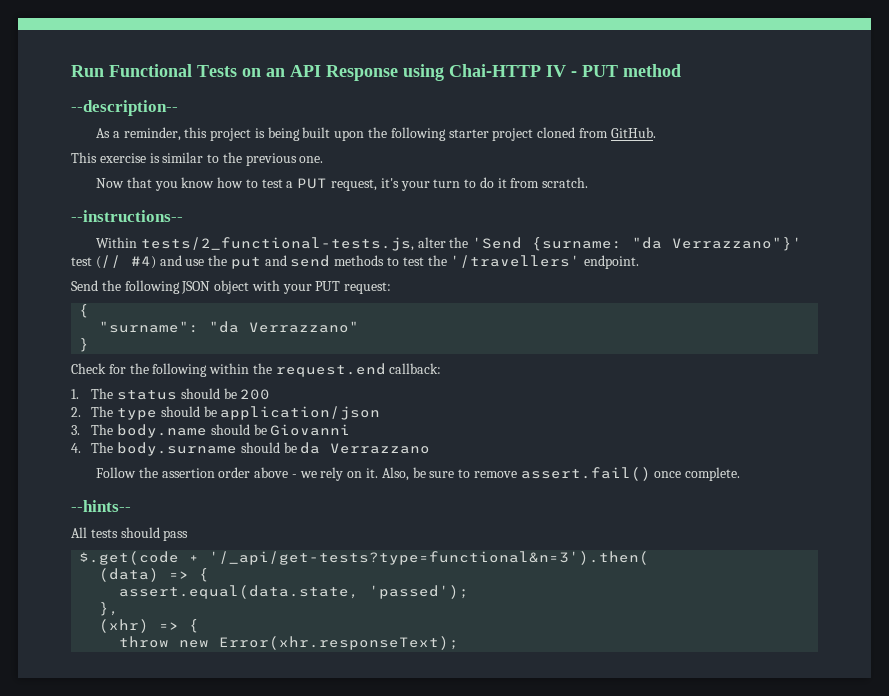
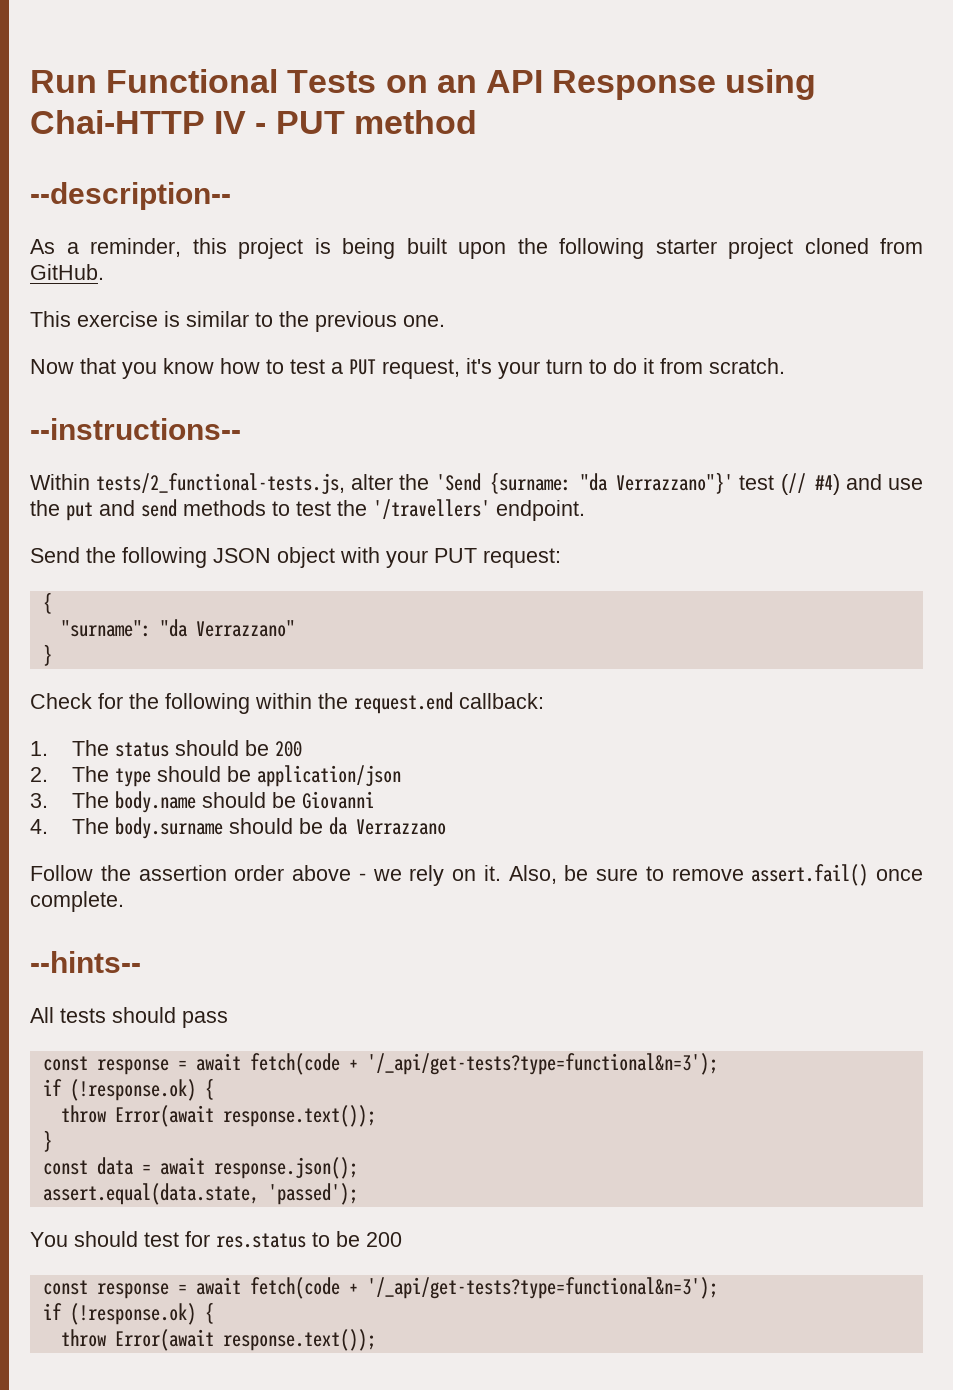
[79,551,650,565] [99,568,210,582] [119,585,470,599] [99,602,120,616] [99,619,200,633] [119,636,460,650] $.get(code + '/_api/get-tests?type=functional&n=3').then( // (data) => { // assert.equal(data.state, 'passed'); // }, // (xhr) => { // throw new Error(xhr.responseText); -> [42,1053,718,1075] [42,1078,214,1101] [60,1105,376,1127] [42,1130,52,1152] [42,1157,358,1179] [42,1183,358,1205] [30,1231,402,1248] [42,1277,718,1299] [42,1302,214,1325] [60,1329,376,1351] const response = await fetch(code + '/_api/get-tests?type=functional&n=3'); // if (!response.ok) { // throw Error(await response.text()); // } // const data = await response.json(); // assert.equal(data.state, 'passed'); // You should test for res.status to be 200 // const response = await fetch(code + '/_api/get-tests?type=functional&n=3'); // if (!response.ok) { // throw Error(await response.text());

